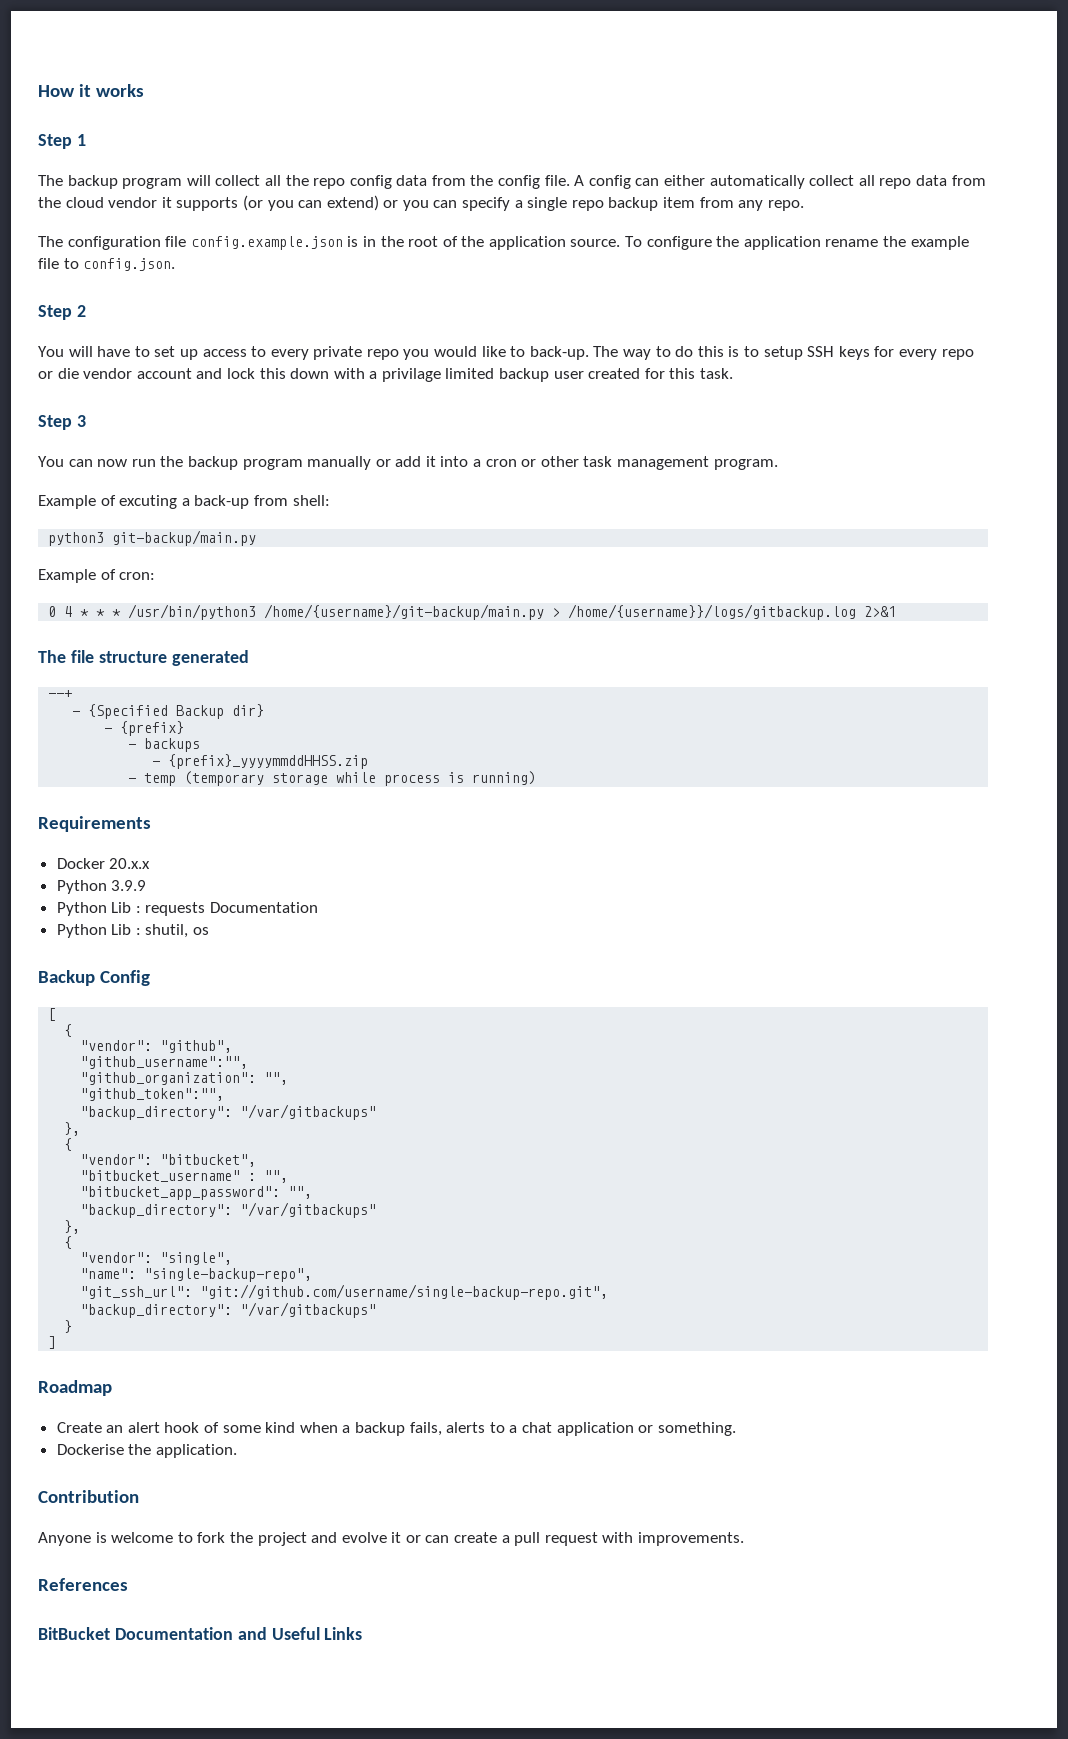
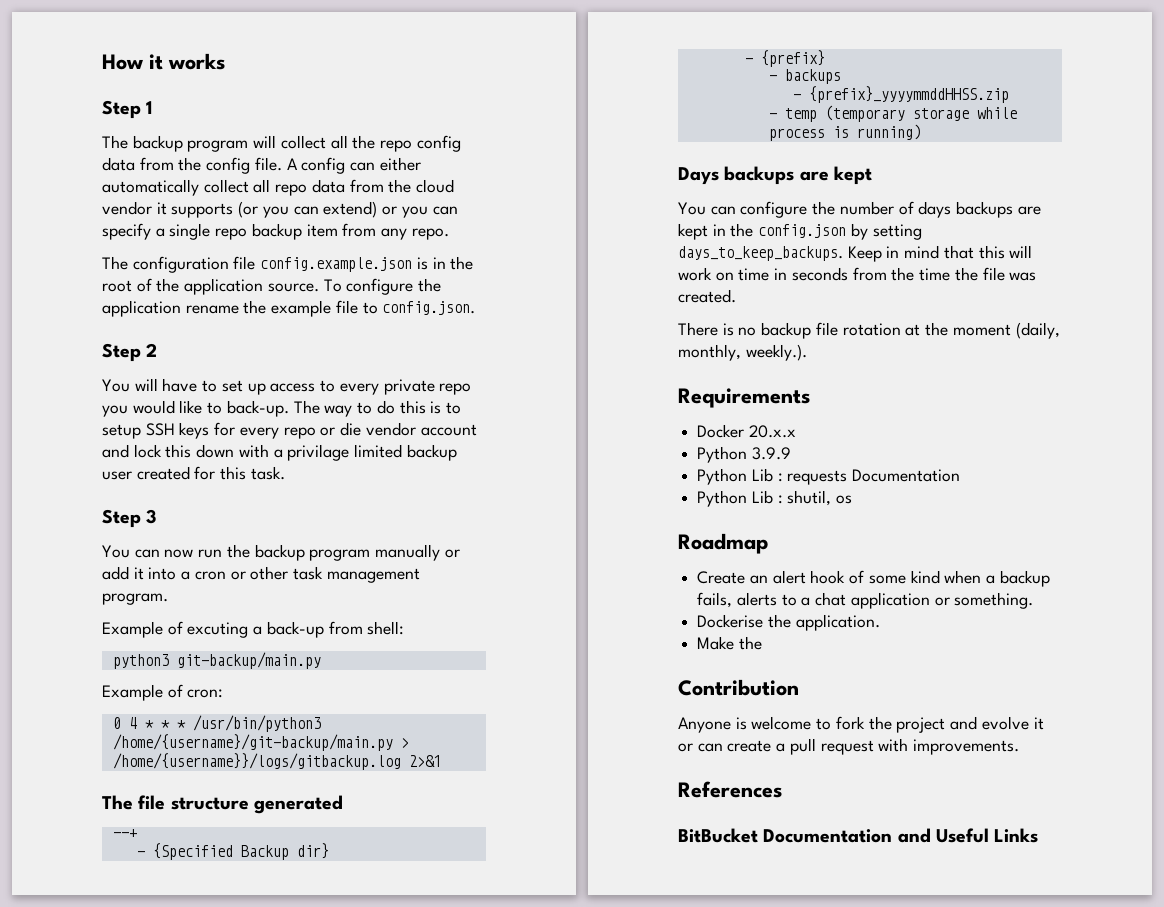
(537, 778) none -> [678,166,872,185] [678,201,1041,218] [678,223,922,240] [678,245,1033,262] [678,267,1037,281] [678,289,736,303] [678,322,1060,339] [678,344,807,361] // Days backups are kept // You can configure the number of days backups are kept in the config.json by setting days_to_keep_backups. Keep in mind that this will work on time in seconds from the time the file was created. // There is no backup file rotation at the moment (daily, monthly, weekly.).
[38,970,150,986] [48,1008,57,1021] [64,1024,73,1037] [80,1040,233,1053] [80,1056,249,1069] [80,1072,289,1085] [80,1088,225,1101] [80,1104,377,1120] [64,1122,81,1136] [64,1138,73,1151] [80,1154,257,1167] [80,1170,289,1183] [80,1186,313,1200] [80,1202,377,1218] [64,1220,81,1234] [64,1236,73,1249] [80,1252,233,1265] [80,1268,313,1282] [80,1284,609,1300] [80,1302,377,1318] [64,1320,73,1333] [48,1336,57,1349] // Backup Config // [ // { // "vendor": "github", // "github_username":"", // "github_organization": "", // "github_token":"", // "backup_directory": "/var/gitbackups" // }, // { // "vendor": "bitbucket", // "bitbucket_username" : "", // "bitbucket_app_password": "", // "backup_directory": "/var/gitbackups" // }, // { // "vendor": "single", // "name": "single-backup-repo", // "git_ssh_url": "git://github.com/username/single-backup-repo.git", // "backup_directory": "/var/gitbackups" // } // ] -> (853, 499) none
(237, 1451) none -> [697,636,762,650] // Make the

